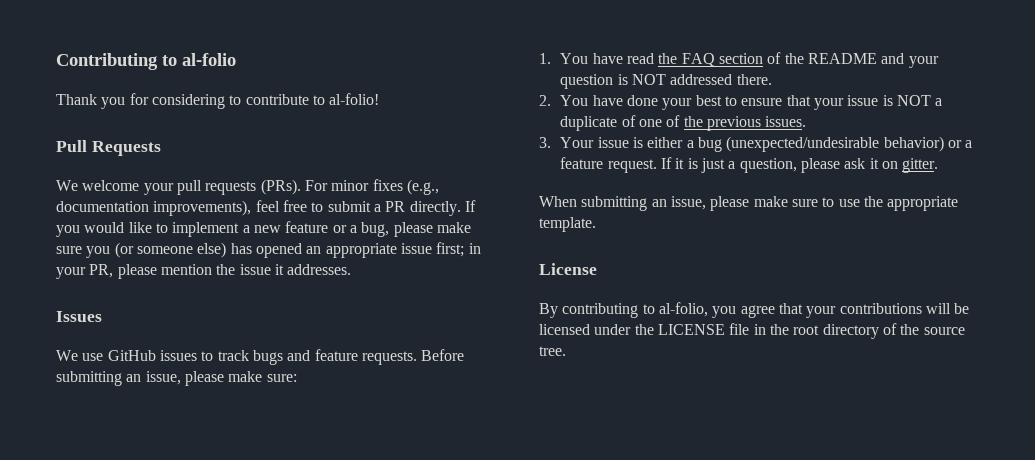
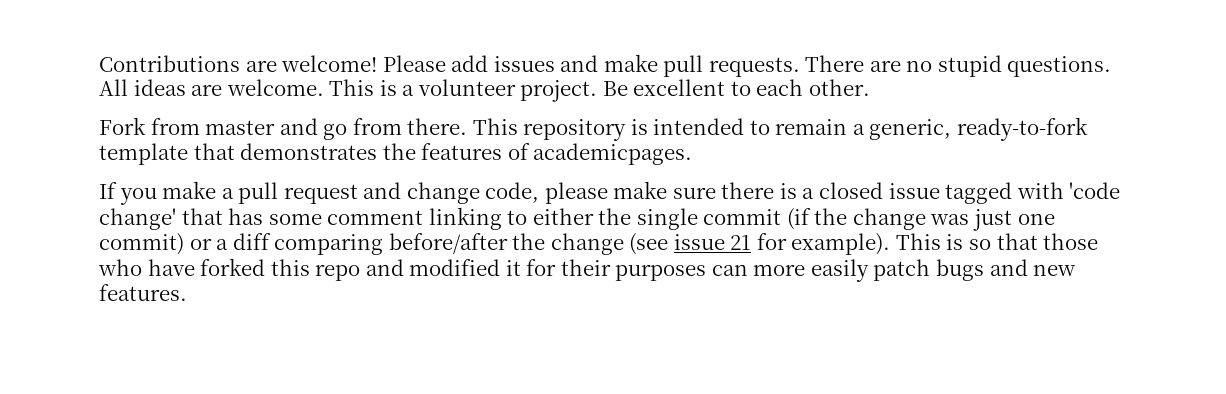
[56,53,236,70] [56,93,380,109] [56,140,161,156] [56,179,439,195] [56,200,476,216] [56,221,471,237] [56,242,481,258] [56,264,352,279] [56,311,102,322] [56,349,465,365] [56,371,297,386] [539,52,939,68] [560,74,772,89] [539,95,943,110] [560,115,807,131] [539,136,973,152] [560,157,939,173] [539,196,959,211] [539,217,596,232] [539,263,597,275] [539,302,970,318] [539,323,965,339] [539,346,566,356] Contributing to al-folio // Thank you for considering to contribute to al-folio! // Pull Requests // We welcome your pull requests (PRs). For minor fixes (e.g., documentation improvements), feel free to submit a PR directly. If you would like to implement a new feature or a bug, please make sure you (or someone else) has opened an appropriate issue first; in your PR, please mention the issue it addresses. // Issues // We use GitHub issues to track bugs and feature requests. Before submitting an issue, please make sure: // 1. You have read the FAQ section of the README and your question is NOT addressed there. // 2. You have done your best to ensure that your issue is NOT a duplicate of one of the previous issues. // 3. Your issue is either a bug (unexpected/undesirable behavior) or a feature request. If it is just a question, please ask it on gitter. // When submitting an issue, please make sure to use the appropriate template. // License // By contributing to al-folio, you agree that your contributions will be licensed under the LICENSE file in the root directory of the source tree. -> [99,54,1112,77] [99,79,870,102] [99,117,1089,141] [99,143,693,165] [99,181,1121,205] [99,207,1055,231] [99,233,1099,255] [98,258,1077,282] [99,284,187,301] Contributions are welcome! Please add issues and make pull requests. There are no stupid questions. All ideas are welcome. This is a volunteer project. Be excellent to each other. // Fork from master and go from there. This repository is intended to remain a generic, ready-to-fork template that demonstrates the features of academicpages. // If you make a pull request and change code, please make sure there is a closed issue tagged with 'code change' that has some comment linking to either the single commit (if the change was just one commit) or a diff comparing before/after the change (see issue 21 for example). This is so that those who have forked this repo and modified it for their purposes can more easily patch bugs and new features.

